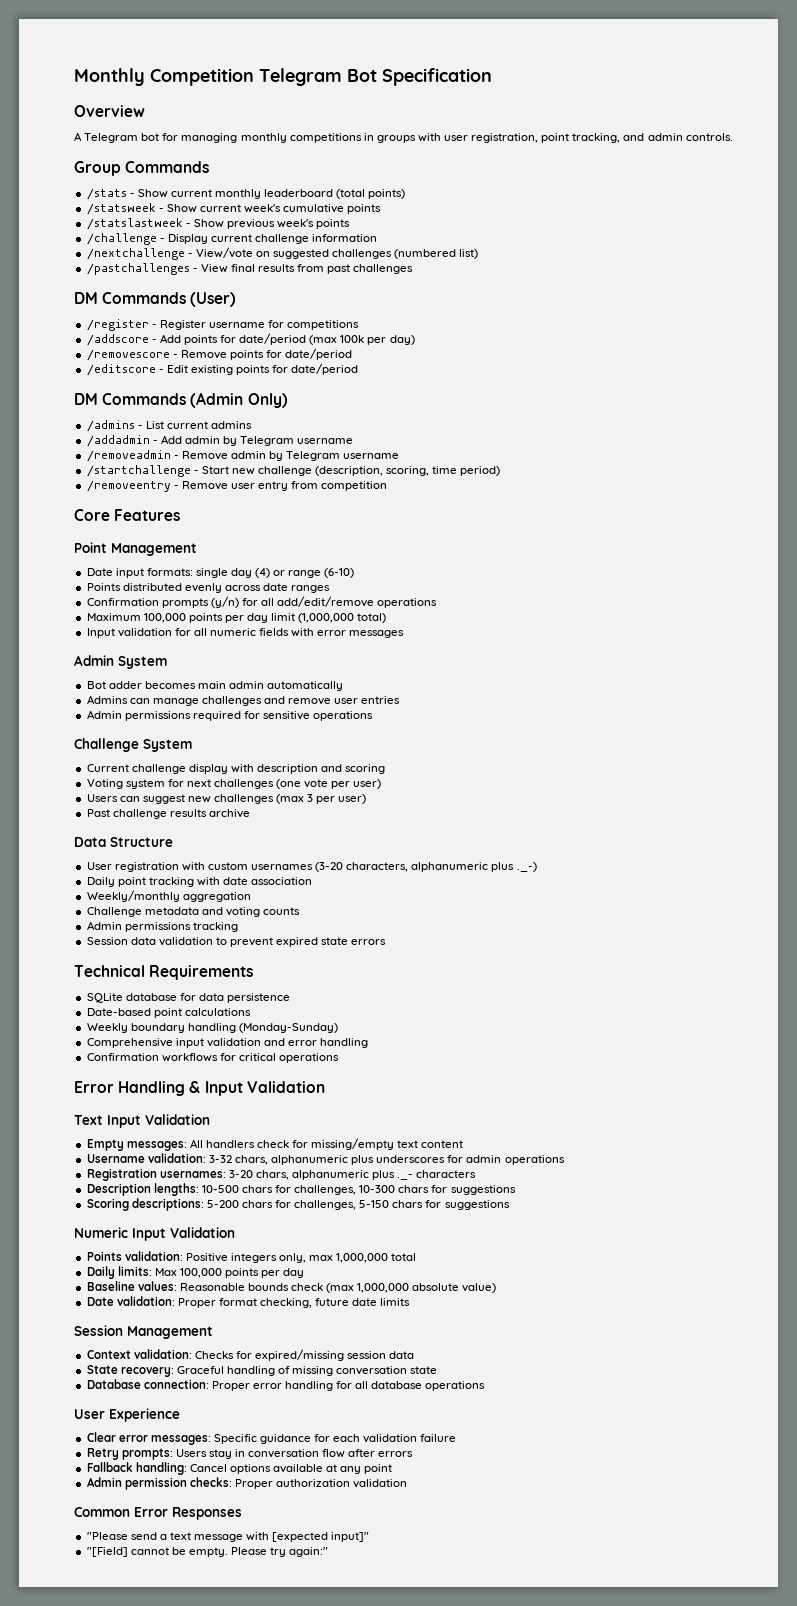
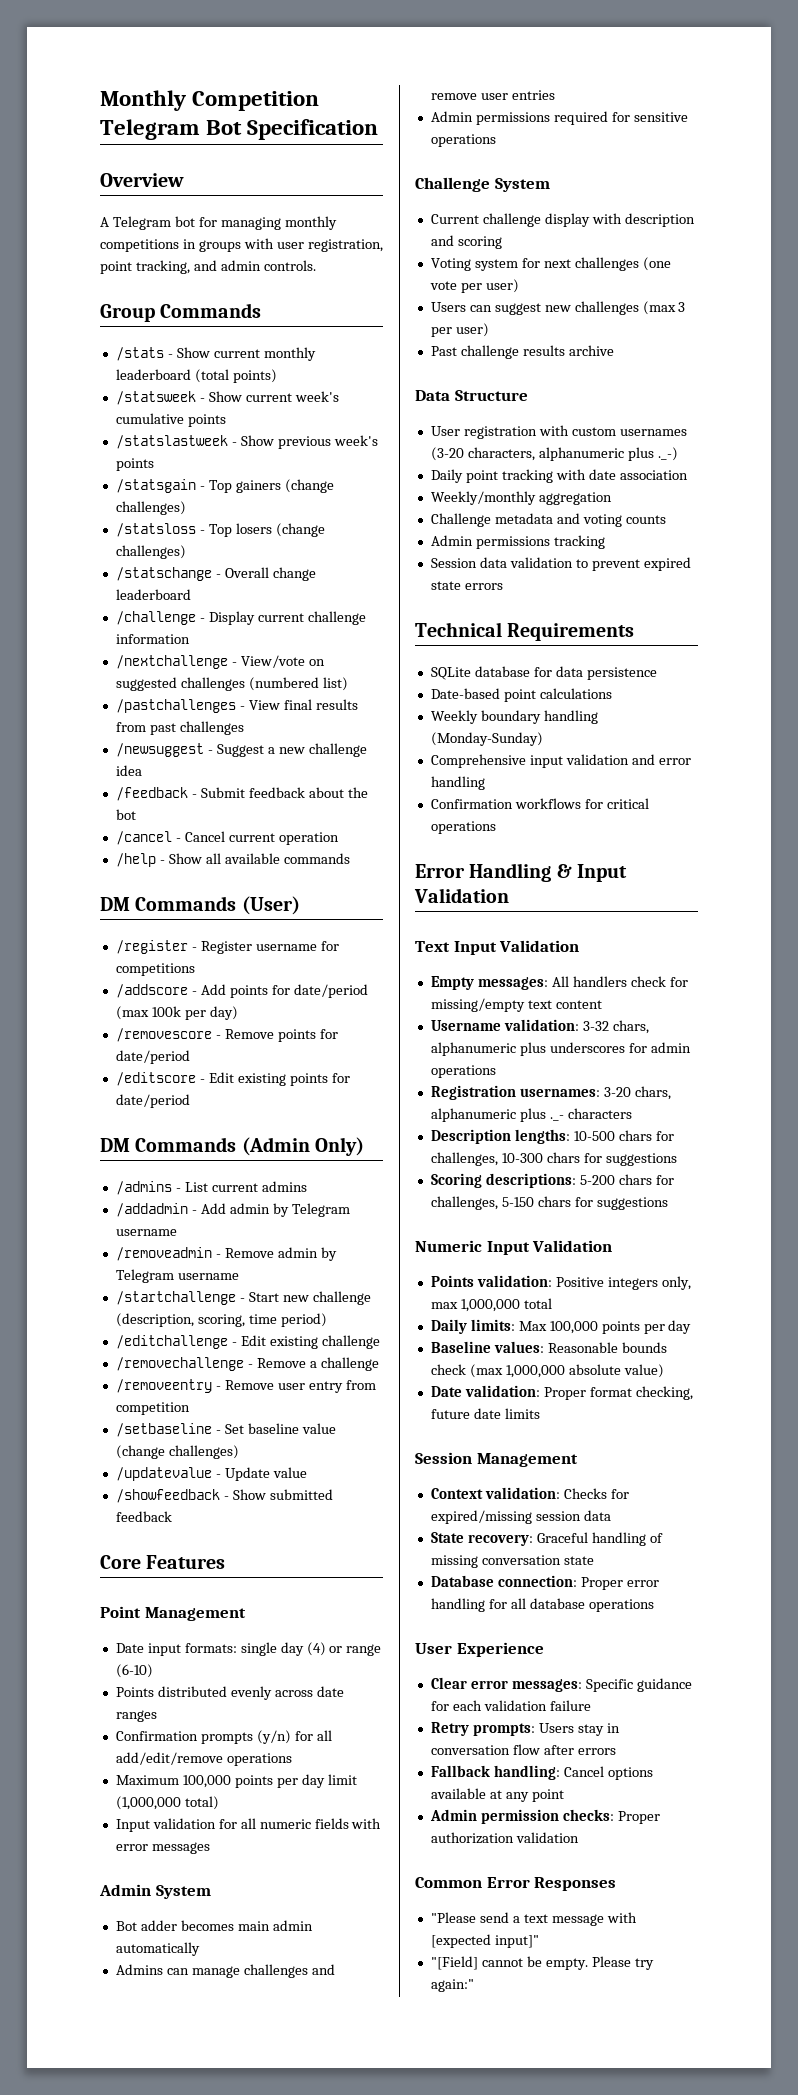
(351, 224) none -> [115,479,334,493] [115,501,186,515] [115,523,325,537] [115,545,186,559] [115,567,316,581] [115,589,191,600] // /statsgain - Top gainers (change challenges) // /statsloss - Top losers (change challenges) // /statschange - Overall change leaderboard
(414, 269) none -> [115,743,367,757] [115,765,142,776] [115,787,368,801] [115,809,136,820] [115,831,339,845] [115,853,350,867] // /newsuggest - Suggest a new challenge idea // /feedback - Submit feedback about the bot // /cancel - Cancel current operation // /help - Show all available commands
(501, 471) none -> [115,1335,380,1349] [115,1357,379,1371] // /editchallenge - Edit existing challenge // /removechallenge - Remove a challenge
(388, 486) none -> [115,1423,336,1437] [115,1445,239,1459] [115,1467,307,1481] [115,1489,333,1503] [115,1511,172,1522] // /setbaseline - Set baseline value (change challenges) // /updatevalue - Update value // /showfeedback - Show submitted feedback

